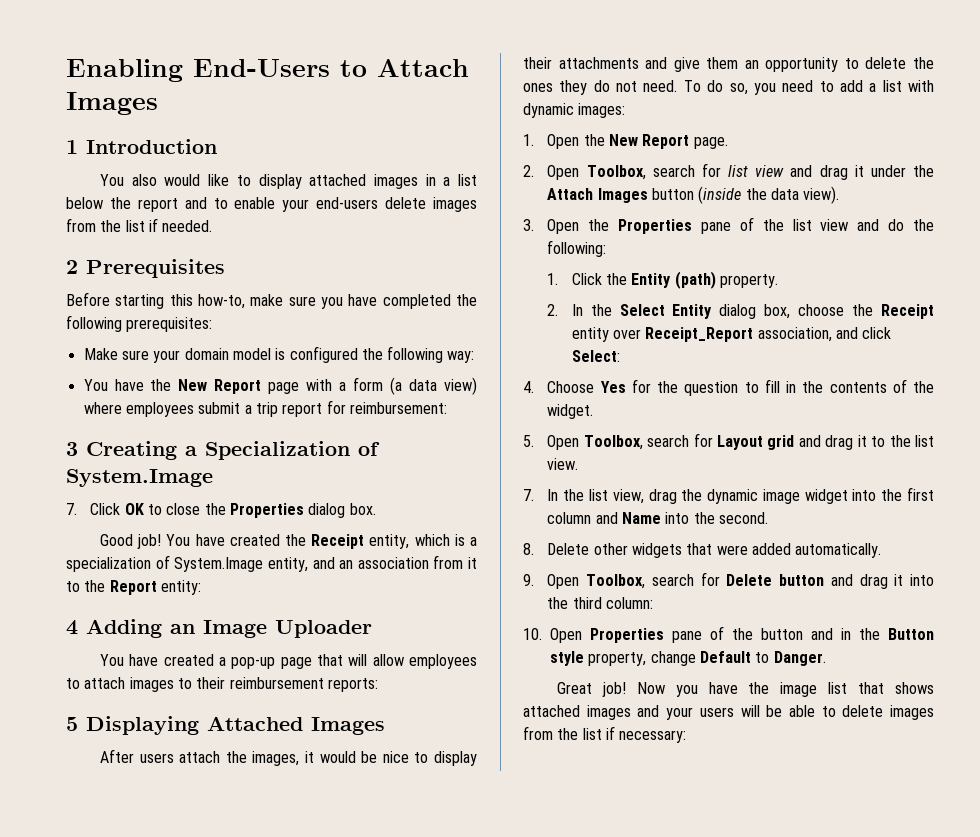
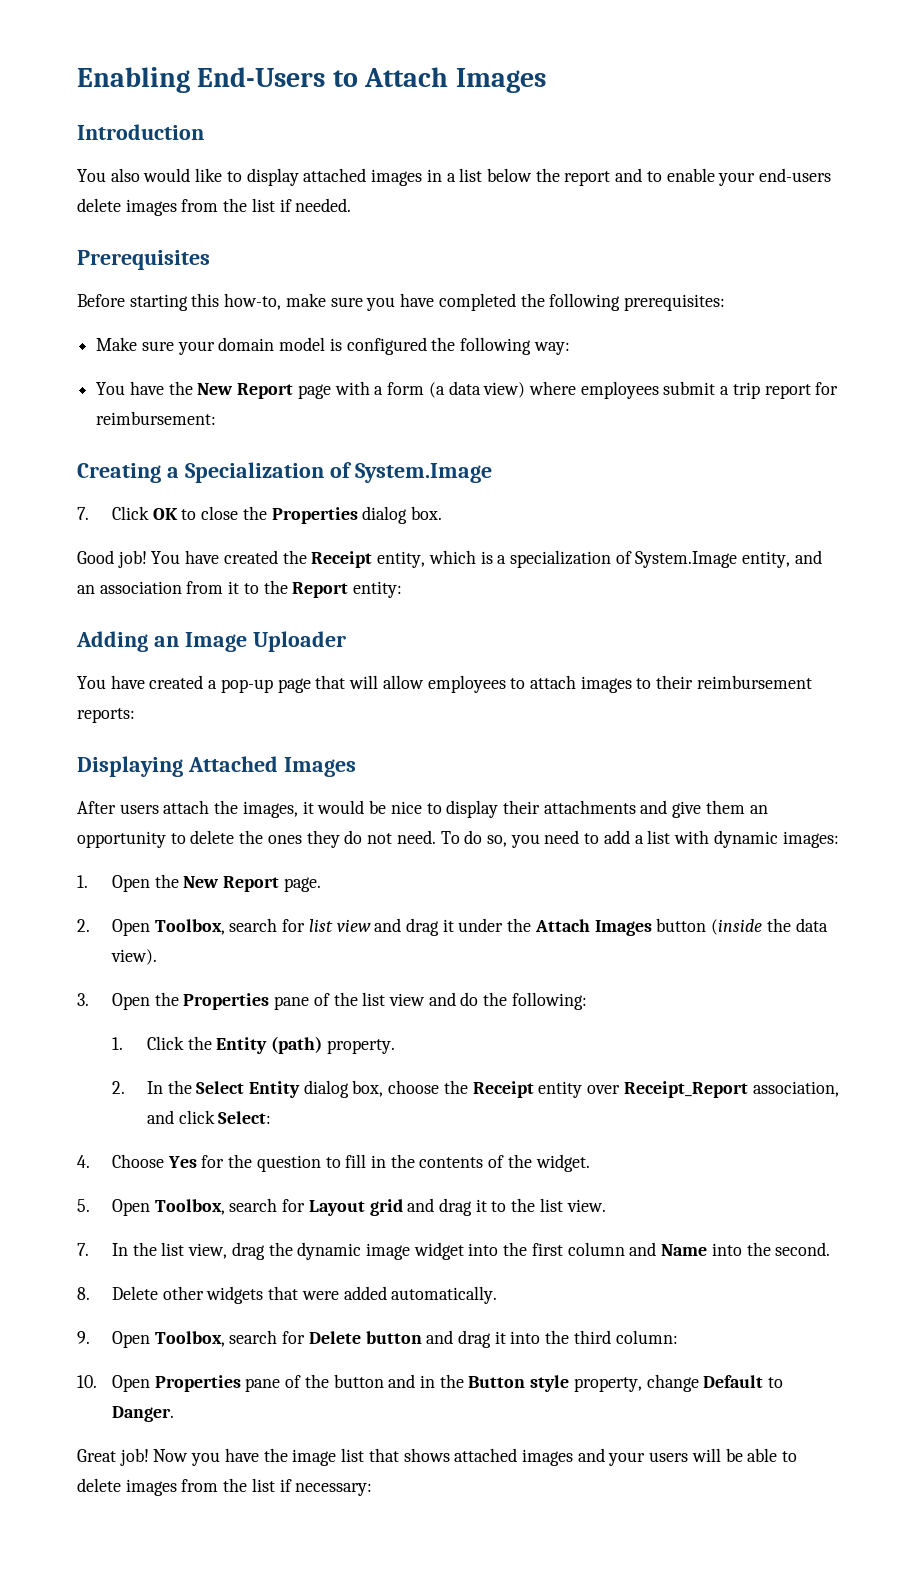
[66,140,78,154] 1 -> (546, 80) none
[66,260,78,274] 2 -> (352, 205) none
[66,442,78,456] 3 -> (217, 418) none
[66,620,78,635] 4 -> (403, 589) none
[66,717,78,731] 5 -> (135, 715) none

